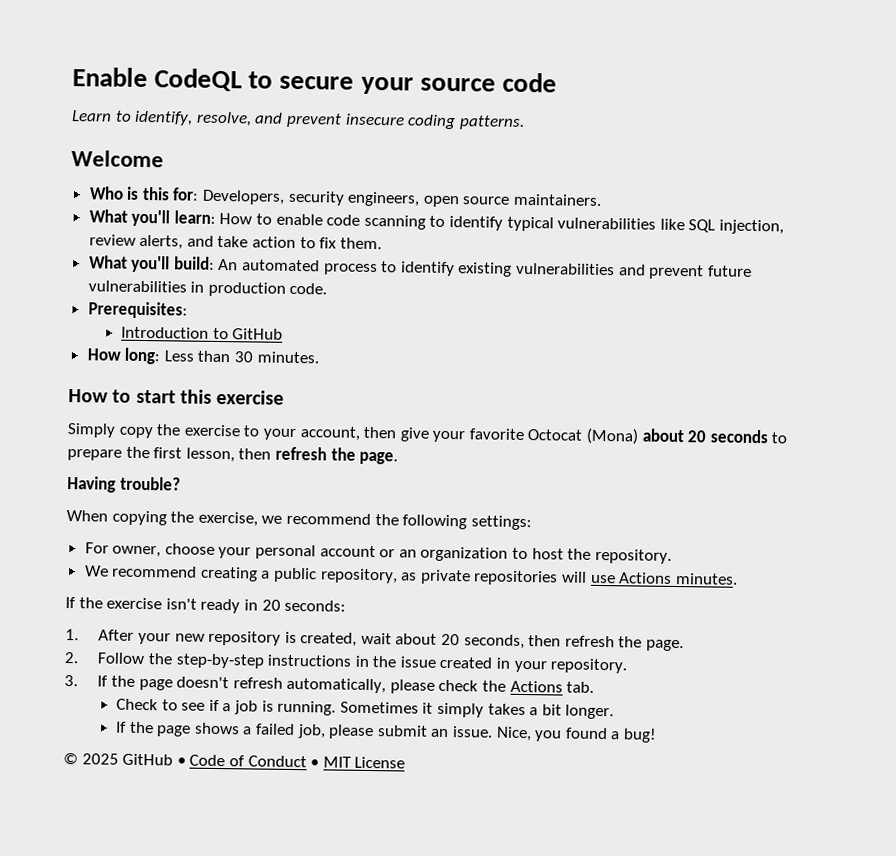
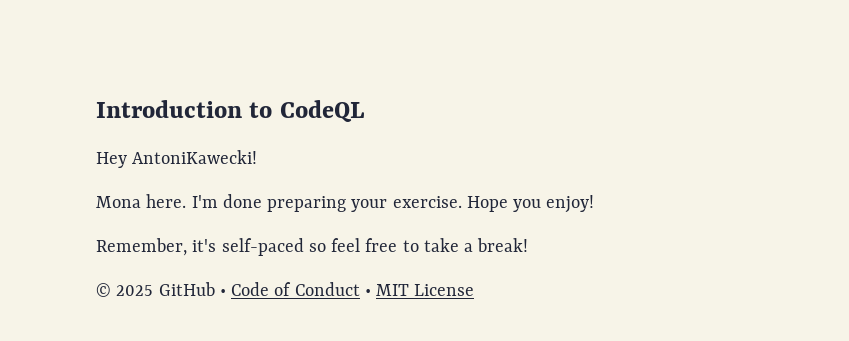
[72,67,557,95] [71,110,525,130] [71,150,164,168] [88,186,603,208] [88,209,784,235] [88,234,382,250] [88,255,752,280] [87,280,328,297] [87,301,188,319] [121,326,284,340] [86,347,319,365] [68,389,285,405] [67,423,788,445] [67,446,399,465] [67,476,181,493] [66,510,532,531] [84,542,672,564] [84,565,738,586] [65,597,347,614] [65,629,685,652] [64,652,628,674] [64,675,595,694] [116,698,615,720] [115,721,657,743] Enable CodeQL to secure your source code // Learn to identify, resolve, and prevent insecure coding patterns. // Welcome // Who is this for: Developers, security engineers, open source maintainers. // What you'll learn: How to enable code scanning to identify typical vulnerabilities like SQL injection, review alerts, and take action to fix them. // What you'll build: An automated process to identify existing vulnerabilities and prevent future vulnerabilities in production code. // Prerequisites: // Introduction to GitHub // How long: Less than 30 minutes. // How to start this exercise // Simply copy the exercise to your account, then give your favorite Octocat (Mona) about 20 seconds to prepare the first lesson, then refresh the page. // Having trouble? // When copying the exercise, we recommend the following settings: // For owner, choose your personal account or an organization to host the repository. // We recommend creating a public repository, as private repositories will use Actions minutes. // If the exercise isn't ready in 20 seconds: // 1. After your new repository is created, wait about 20 seconds, then refresh the page. // 2. Follow the step-by-step instructions in the issue created in your repository. // 3. If the page doesn't refresh automatically, please check the Actions tab. // Check to see if a job is running. Sometimes it simply takes a bit longer. // If the page shows a failed job, please submit an issue. Nice, you found a bug! -> [96,100,364,122] [96,150,258,168] [96,194,595,213] [96,238,529,256] Introduction to CodeQL // Hey AntoniKawecki! // Mona here. I'm done preparing your exercise. Hope you enjoy! // Remember, it's self-paced so feel free to take a break!

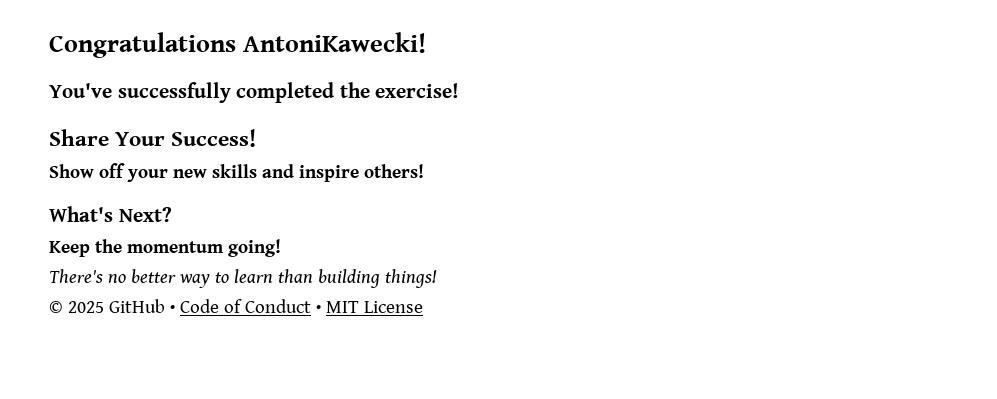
[96,100,364,122] [96,150,258,168] [96,194,595,213] [96,238,529,256] Introduction to CodeQL // Hey AntoniKawecki! // Mona here. I'm done preparing your exercise. Hope you enjoy! // Remember, it's self-paced so feel free to take a break! -> [49,32,427,58] [49,82,460,103] [49,129,257,147] [49,163,424,182] [49,206,172,222] [49,239,281,257] [49,269,437,288] Congratulations AntoniKawecki! // You've successfully completed the exercise! // Share Your Success! // Show off your new skills and inspire others! // What's Next? // Keep the momentum going! // There's no better way to learn than building things!

